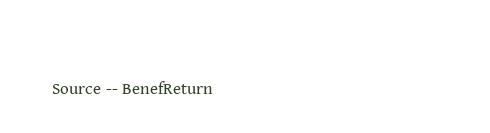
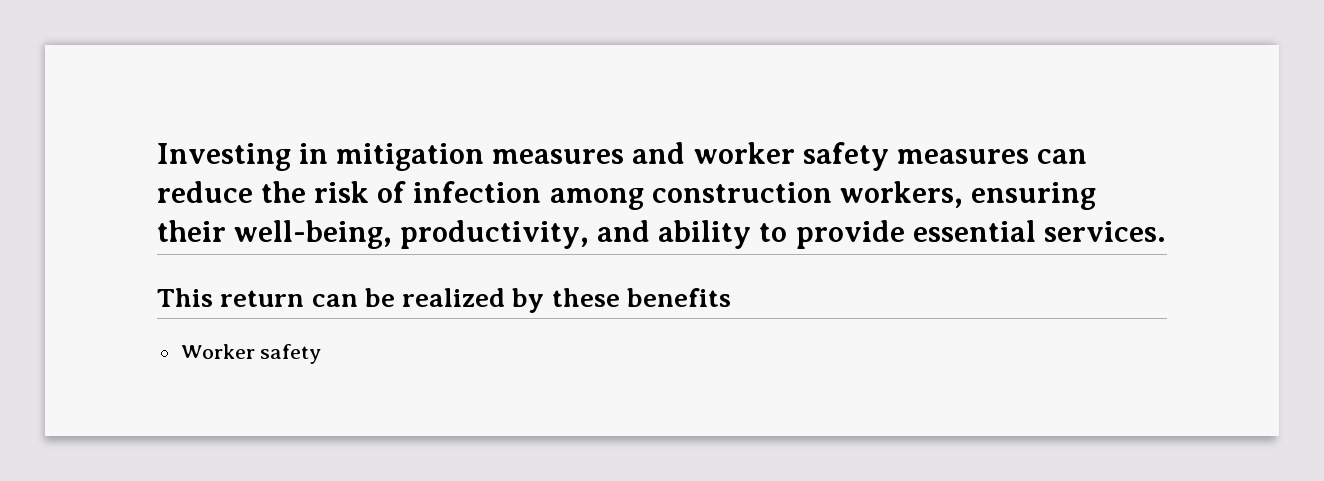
[52,81,214,94] Source -- BenefReturn -> [157,142,1087,171] [157,181,1096,210] [157,220,1166,249] [157,288,732,313] [180,344,322,364] Investing in mitigation measures and worker safety measures can reduce the risk of infection among construction workers, ensuring their well-being, productivity, and ability to provide essential services. // This return can be realized by these benefits // Worker safety

